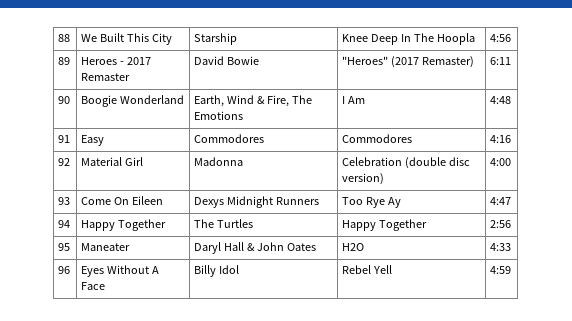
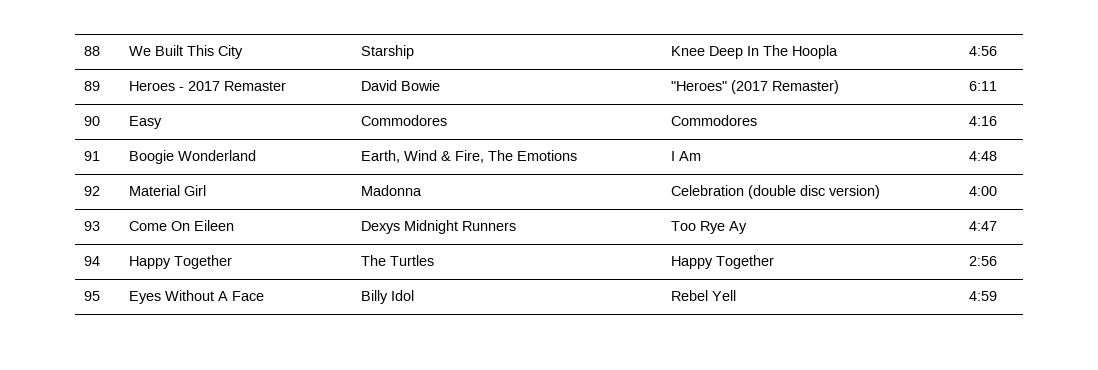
(71, 100) none -> [129,116,163,129] [361,115,448,126] [671,115,758,126] [969,116,998,126] [84,151,101,161] | Easy | Commodores | Commodores | 4:16 // 91
[58,135,71,143] [81,135,105,146] [194,134,265,143] [342,134,413,143] [490,135,512,143] // 91 | Easy | Commodores | Commodores | 4:16 -> (998, 156) none
[81,243,131,251] [194,242,316,254] [342,243,365,251] [490,243,512,251] [58,266,71,274] | Maneater | Daryl Hall & John Oates | H2O | 4:33 // 96 -> (101, 296) none

